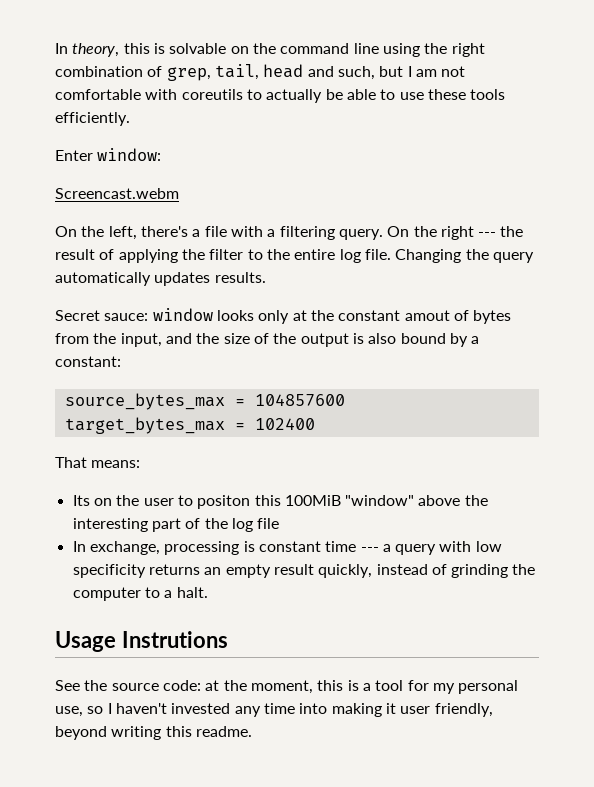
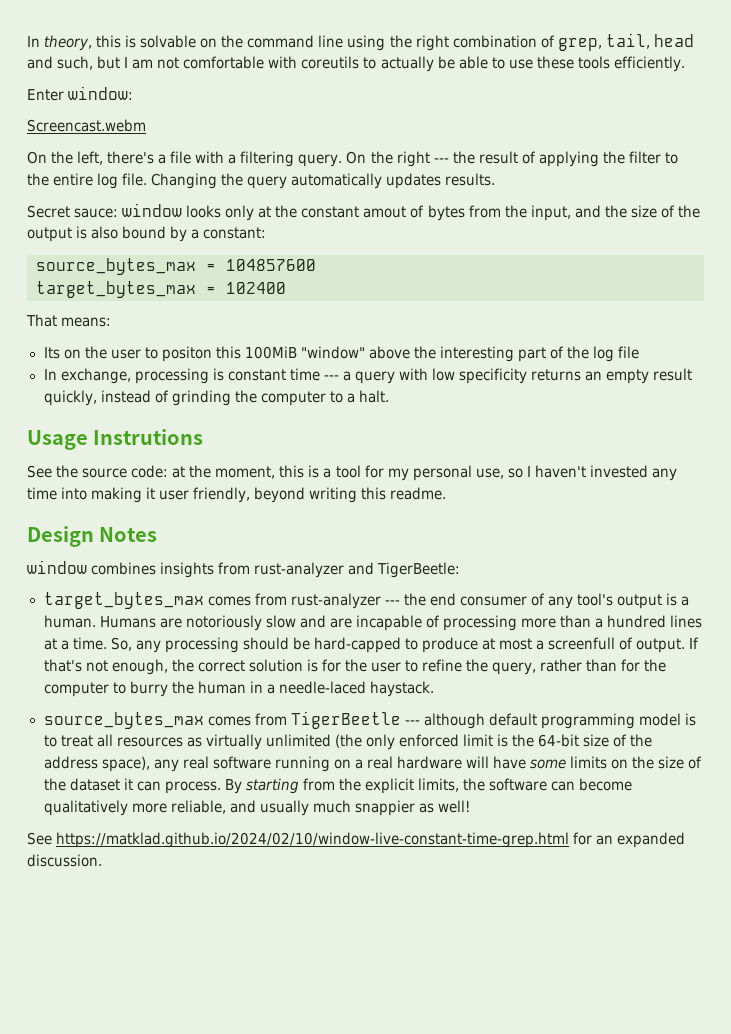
(252, 731) none -> [27,526,158,547] [27,560,461,578] [43,592,690,609] [43,615,703,631] [43,637,700,653] [43,659,667,675] [43,681,434,697] [43,711,696,729] [43,734,653,750] [43,756,703,772] [43,778,633,794] [43,800,470,816] [27,832,686,848] [27,854,102,867] // Design Notes // window combines insights from rust-analyzer and TigerBeetle: // target_bytes_max comes from rust-analyzer --- the end consumer of any tool's output is a human. Humans are notoriously slow and are incapable of processing more than a hundred lines at a time. So, any processing should be hard-capped to produce at most a screenfull of output. If that's not enough, the correct solution is for the user to refine the query, rather than for the computer to burry the human in a needle-laced haystack. // source_bytes_max comes from TigerBeetle --- although default programming model is to treat all resources as virtually unlimited (the only enforced limit is the 64-bit size of the address space), any real software running on a real hardware will have some limits on the size of the dataset it can process. By starting from the explicit limits, the software can become qualitatively more reliable, and usually much snappier as well! // See https://matklad.github.io/2024/02/10/window-live-constant-time-grep.html for an expanded discussion.

